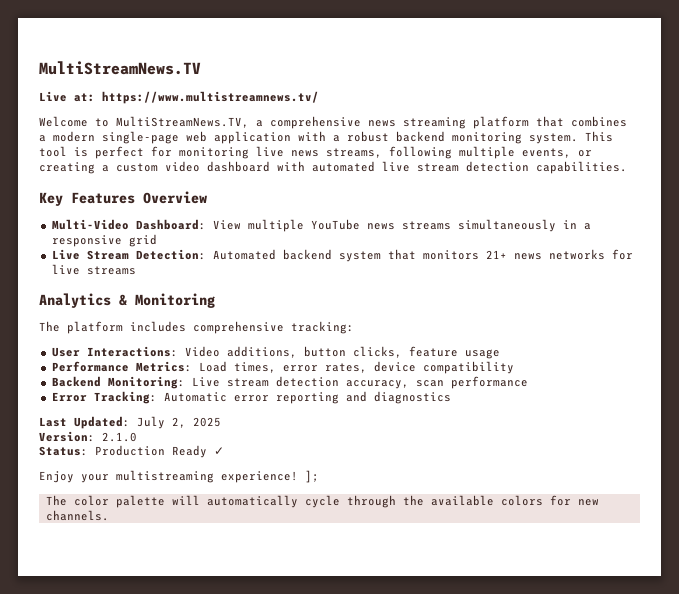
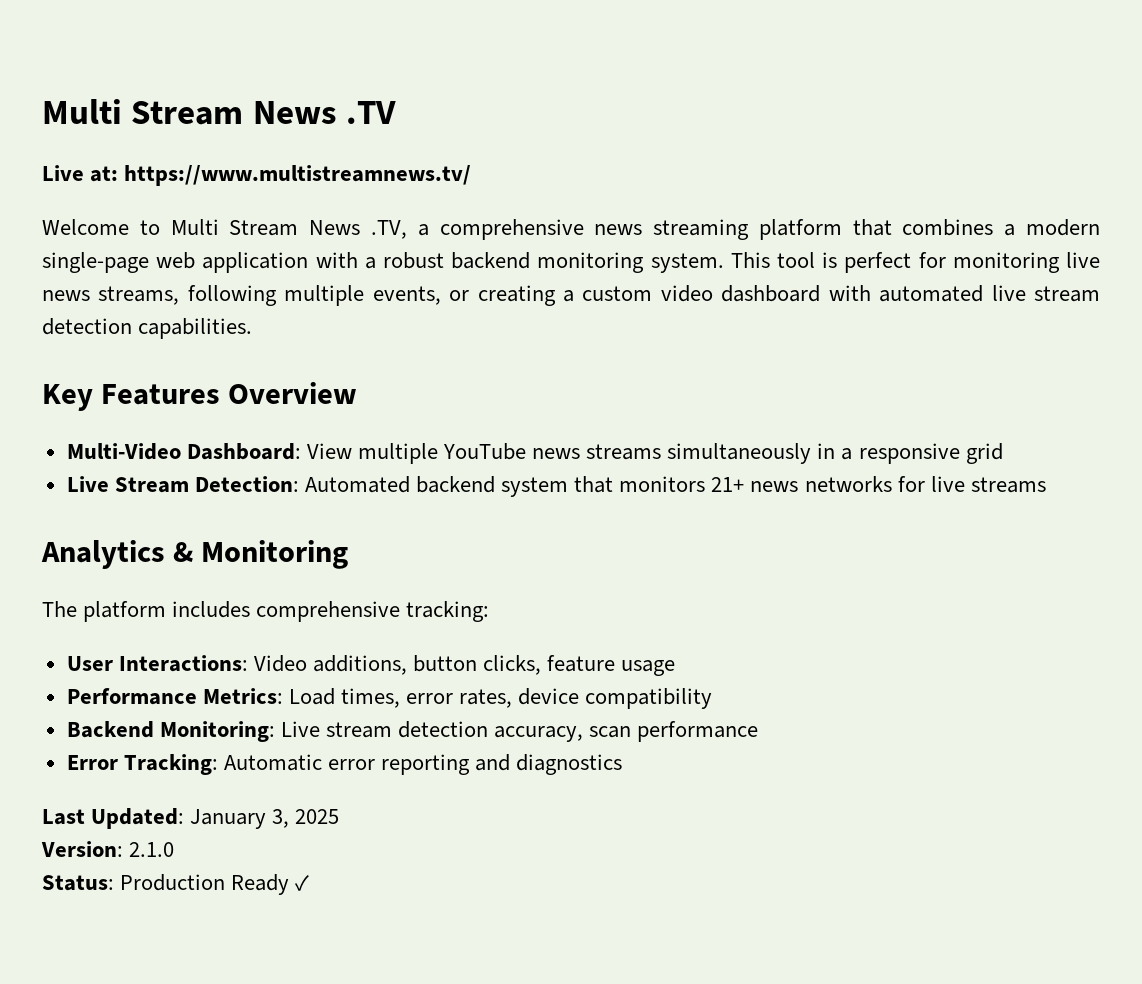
[39,61,201,75] MultiStreamNews.TV -> [42,99,397,125] Multi Stream News .TV
[116,116,249,128] MultiStreamNews.TV, -> [170,219,407,239] Multi Stream News .TV,
[137,416,186,429] July 2, -> [190,809,290,829] January 3,
[39,470,319,483] [45,495,599,508] [45,510,109,521] // Enjoy your multistreaming experience! ]; // The color palette will automatically cycle through the available colors for new channels. -> (310, 883) none

